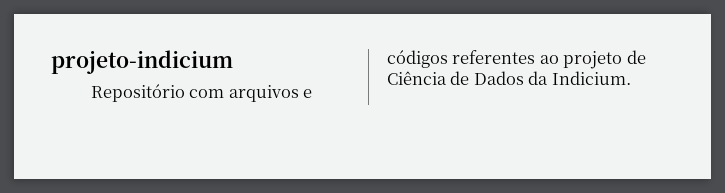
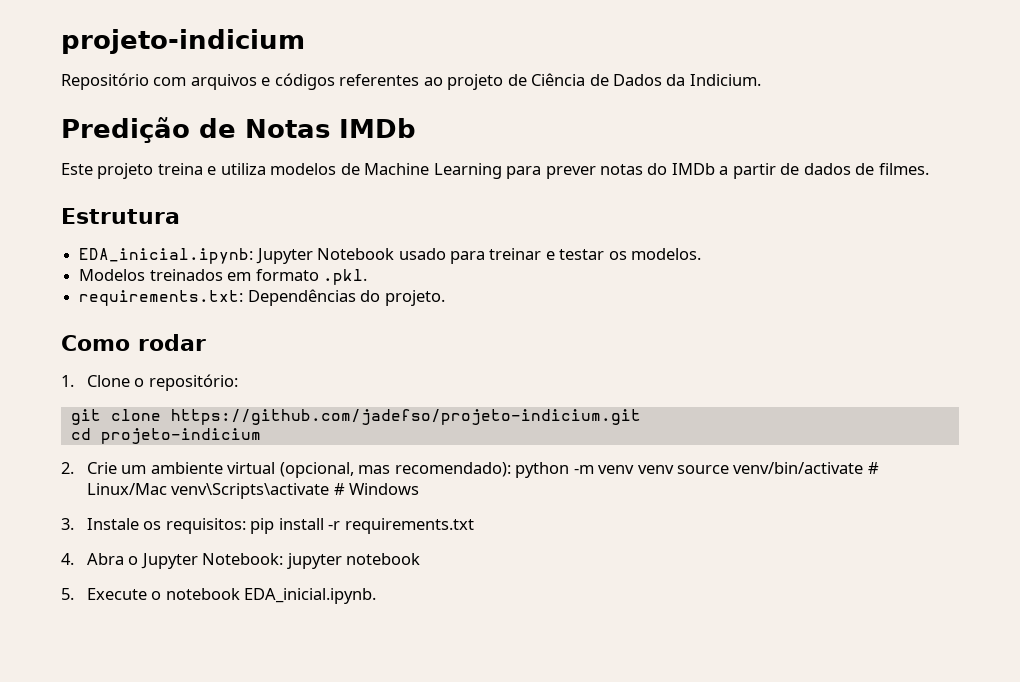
(631, 78) none -> [61,117,416,143] [61,163,929,179] [61,208,180,224] [79,248,702,264] [79,269,367,285] [79,289,445,306] [61,334,206,351] [61,374,238,391] [70,409,641,425] [70,428,261,444] [61,462,879,478] [86,483,420,499] [61,518,474,534] [61,553,421,569] [61,588,377,604] // Predição de Notas IMDb // Este projeto treina e utiliza modelos de Machine Learning para prever notas do IMDb a partir de dados de filmes. // Estrutura // EDA_inicial.ipynb: Jupyter Notebook usado para treinar e testar os modelos. // Modelos treinados em formato .pkl. // requirements.txt: Dependências do projeto. // Como rodar // 1. Clone o repositório: // git clone https://github.com/jadefso/projeto-indicium.git // cd projeto-indicium // 2. Crie um ambiente virtual (opcional, mas recomendado): python -m venv venv source venv/bin/activate # Linux/Mac venv\Scripts\activate # Windows // 3. Instale os requisitos: pip install -r requirements.txt // 4. Abra o Jupyter Notebook: jupyter notebook // 5. Execute o notebook EDA_inicial.ipynb.

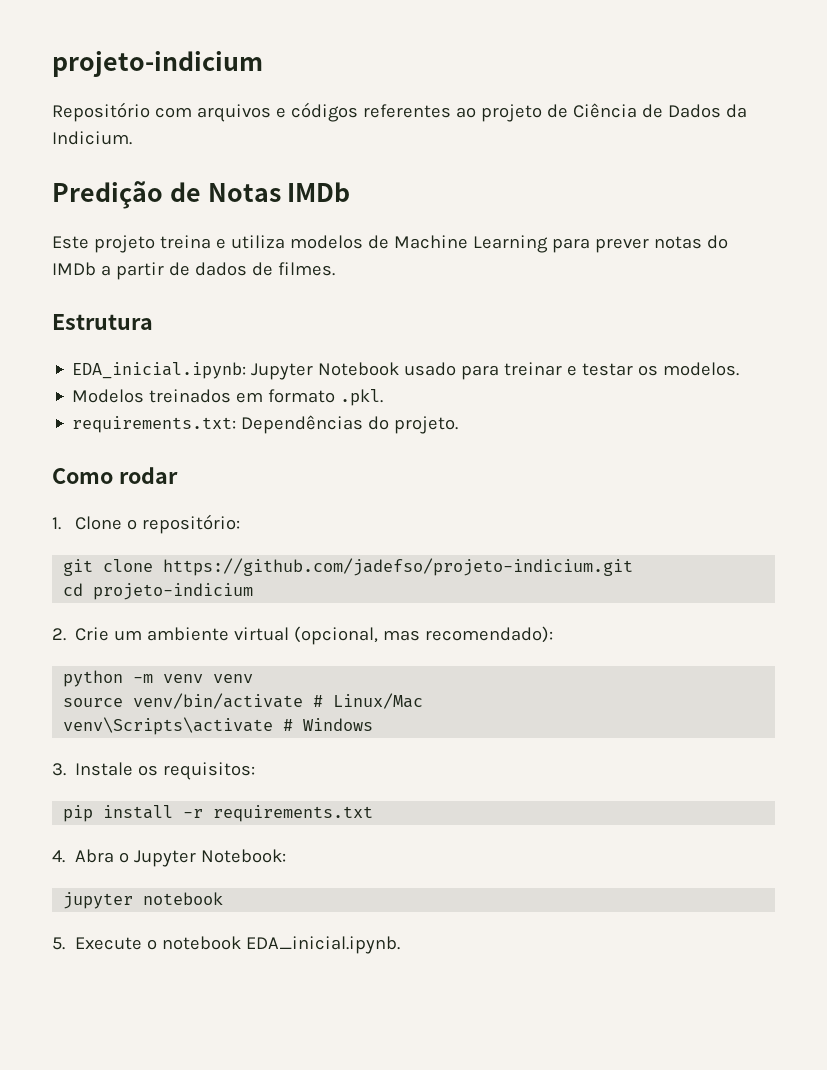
(511, 469) none -> (554, 634) //
(674, 469) none -> (254, 678) //
(167, 489) none -> (424, 701) //
(246, 526) none -> (256, 771) //
(284, 559) none -> (287, 856) //

